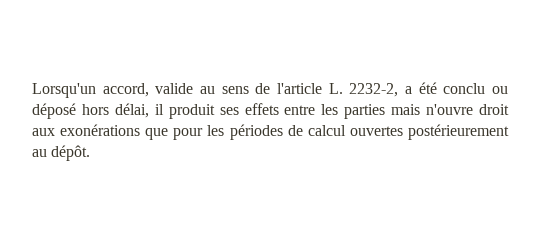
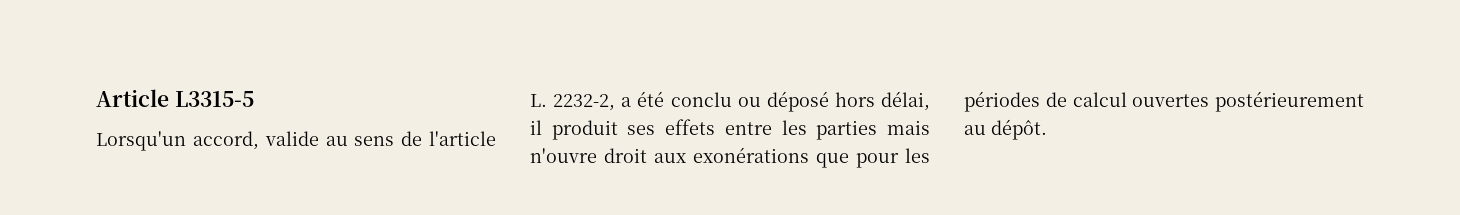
(32, 90) none -> [96,89,254,107] Article L3315-5 //

